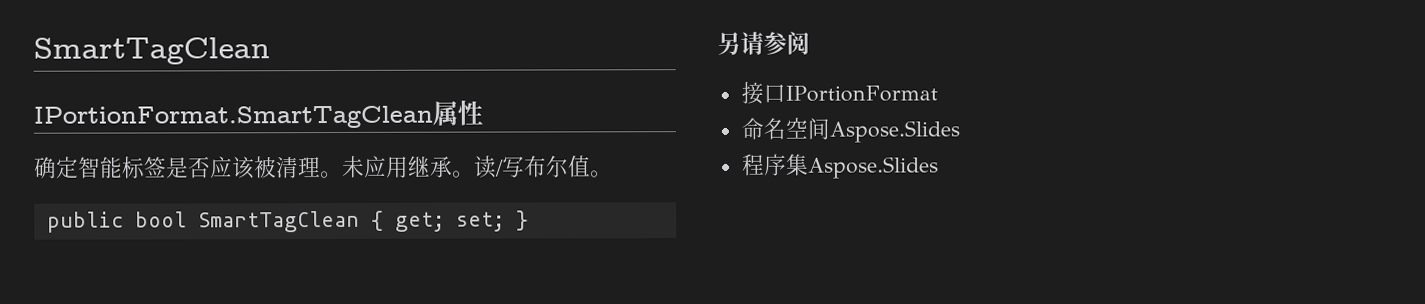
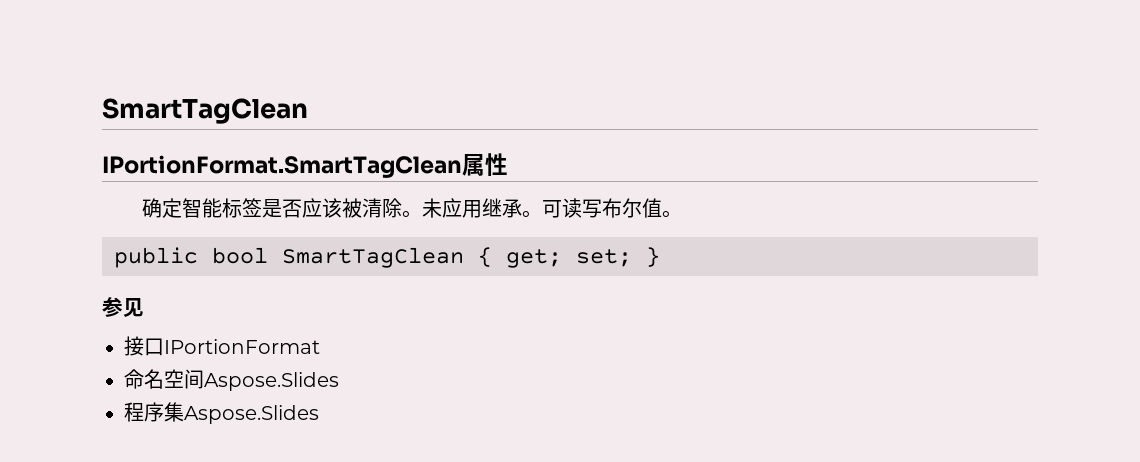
[298,157,321,178] 理 -> [381,198,402,218] 除
[474,155,504,179] 读/ -> [541,198,582,218] 可读
[717,31,810,55] 另请参阅 -> [102,297,144,317] 参见

